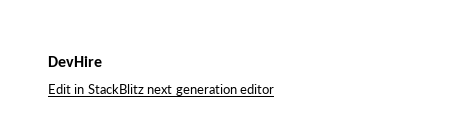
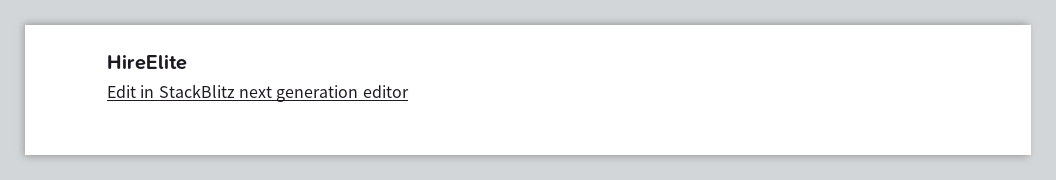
[48,56,102,67] DevHire -> [107,54,187,70] HireElite

